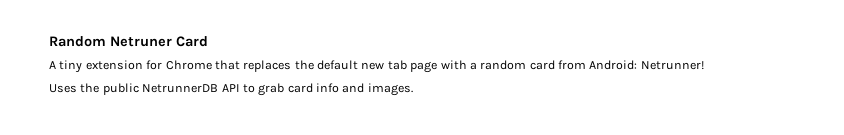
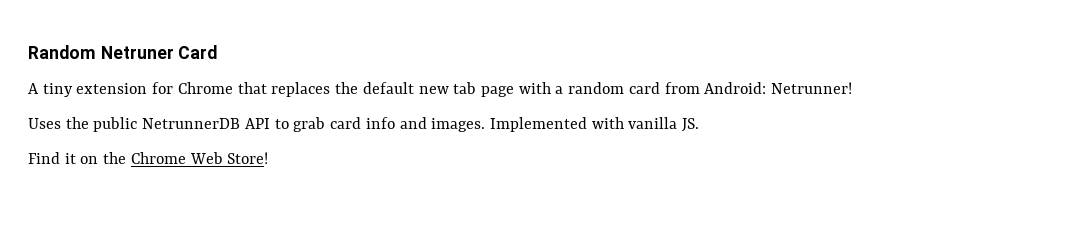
(413, 89) none -> [489,117,700,132] [28,152,269,164] Implemented with vanilla JS. // Find it on the Chrome Web Store!

